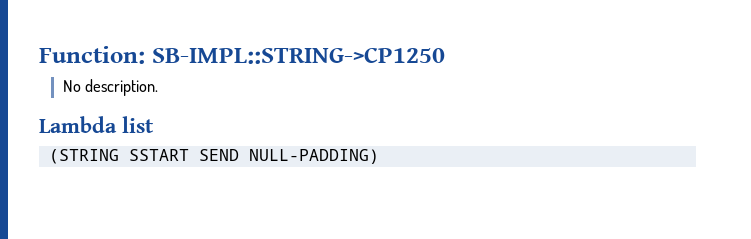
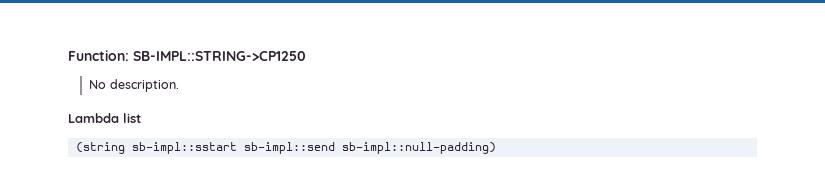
[48,149,379,164] (STRING SSTART SEND NULL-PADDING) -> [75,142,496,154] (string sb-impl::sstart sb-impl::send sb-impl::null-padding)

